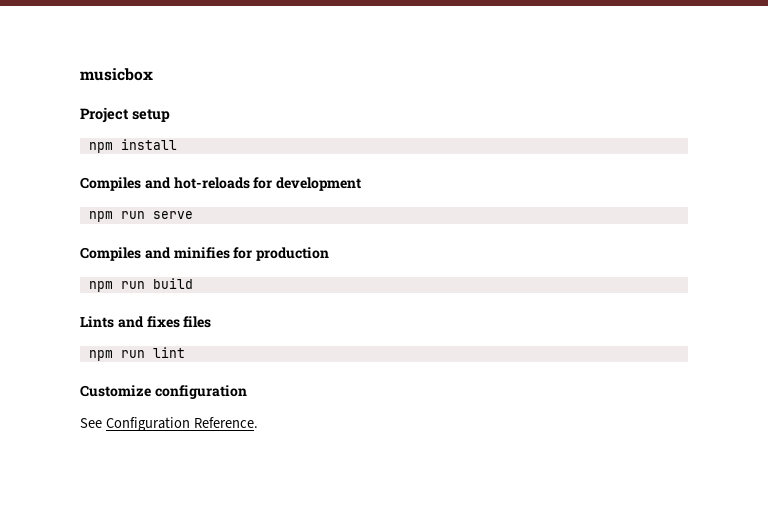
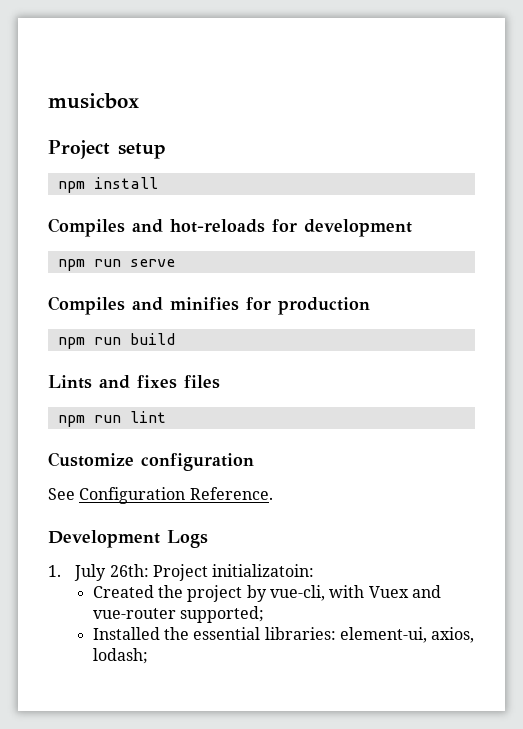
(258, 422) none -> [48,530,208,548] [48,564,315,581] [92,585,442,602] [92,606,265,623] [92,627,475,643] [92,648,148,664] // Development Logs // 1. July 26th: Project initializatoin: // Created the project by vue-cli, with Vuex and vue-router supported; // Installed the essential libraries: element-ui, axios, lodash;

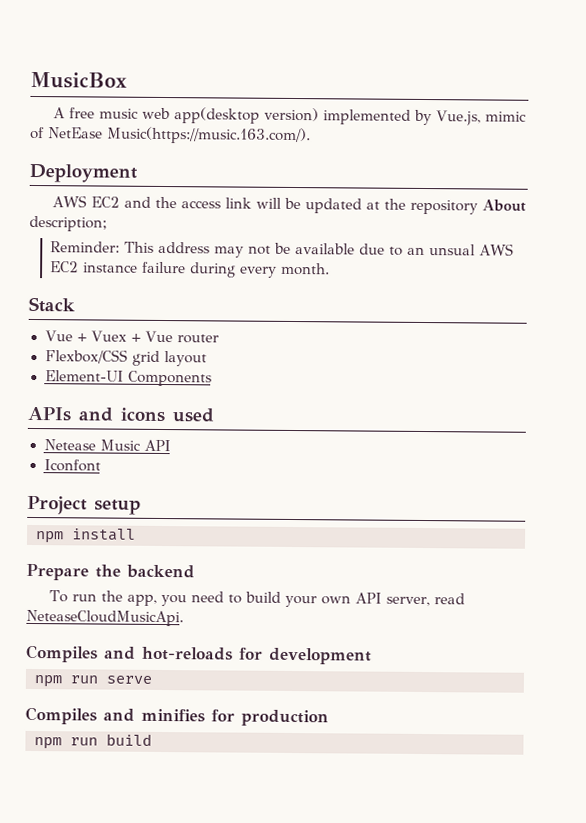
[48,93,139,109] [48,140,166,159] [57,177,158,193] musicbox // Project setup // npm install -> [30,71,127,89] [52,107,527,126] [30,126,311,145] [29,163,138,183] [51,195,526,215] [29,215,108,232] [50,241,515,258] [50,261,331,278] [28,296,75,313] [44,330,219,344] [44,349,207,367] [44,370,212,387] [27,406,215,423] [43,439,171,452] [43,459,101,472] [27,495,141,515] [35,528,136,544] [26,563,195,581] [48,590,465,608] [26,609,184,627] MusicBox // A free music web app(desktop version) implemented by Vue.js, mimic of NetEase Music(https://music.163.com/). // Deployment // AWS EC2 and the access link will be updated at the repository About description; // Reminder: This address may not be available due to an unsual AWS EC2 instance failure during every month. // Stack // Vue + Vuex + Vue router // Flexbox/CSS grid layout // Element-UI Components // APIs and icons used // Netease Music API // Iconfont // Project setup // npm install // Prepare the backend // To run the app, you need to build your own API server, read NeteaseCloudMusicApi.
[48,375,220,389] [57,411,166,427] [48,452,254,471] [48,487,273,504] [48,530,208,548] [48,564,315,581] [92,585,442,602] [92,606,265,623] [92,627,475,643] [92,648,148,664] // Lints and fixes files // npm run lint // Customize configuration // See Configuration Reference. // Development Logs // 1. July 26th: Project initializatoin: // Created the project by vue-cli, with Vuex and vue-router supported; // Installed the essential libraries: element-ui, axios, lodash; -> (152, 739) none

